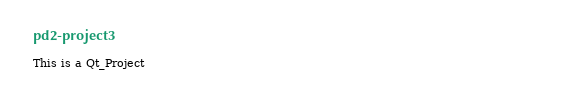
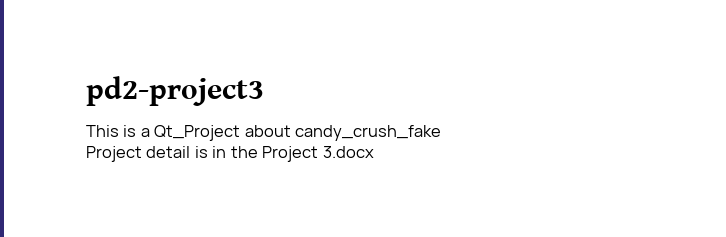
(145, 64) none -> [244,125,442,141] [86,146,374,162] about candy_crush_fake // Project detail is in the Project 3.docx

